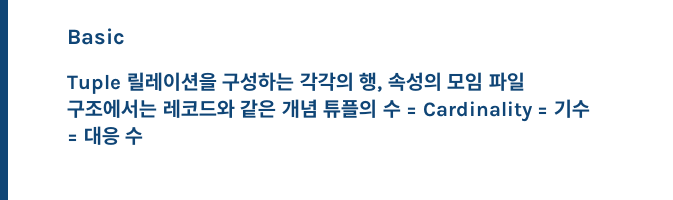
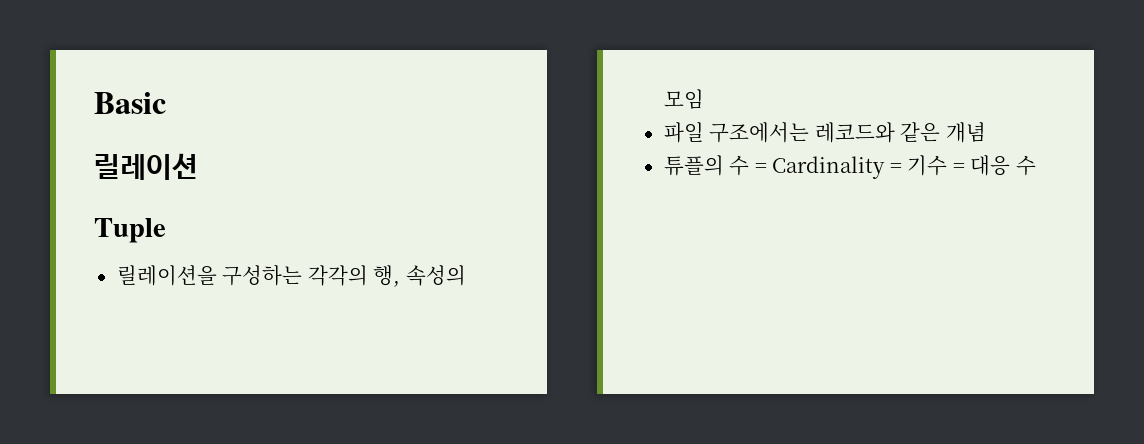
(125, 36) none -> [94,153,198,180] // 릴레이션
(121, 84) none -> (166, 230) //
(484, 81) none -> (704, 99) //
(318, 108) none -> (986, 132) //

